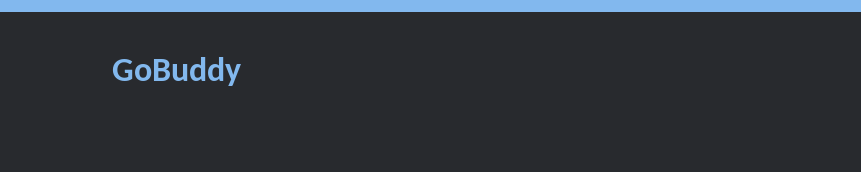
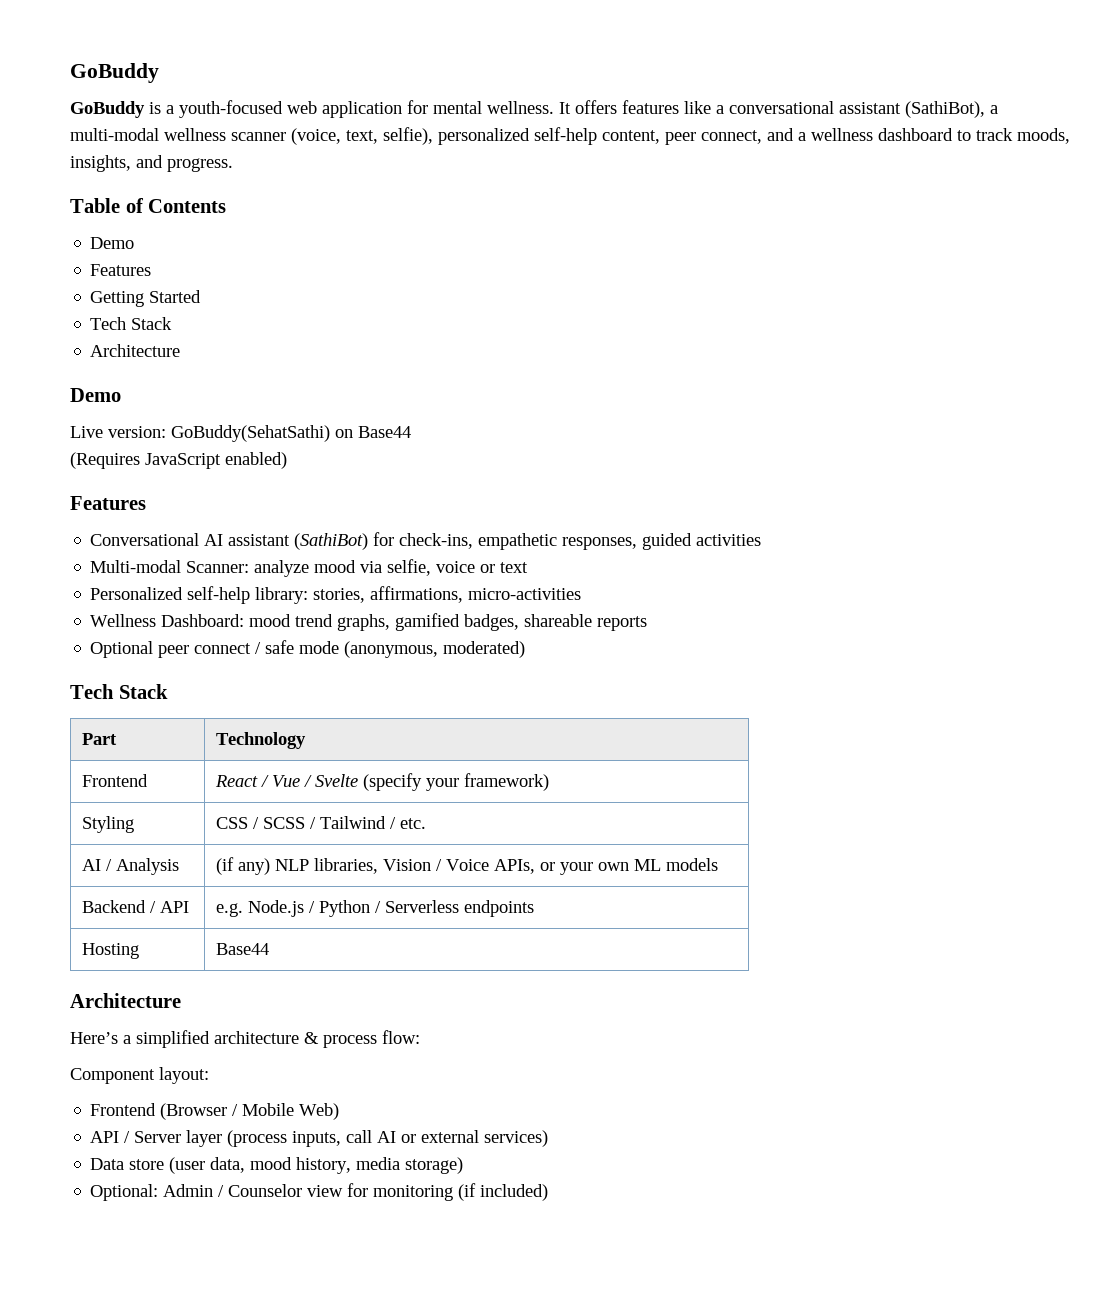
[112,57,241,86] GoBuddy -> [70,63,159,83] [70,100,998,118] [70,127,1070,145] [70,155,233,172] [70,198,227,213] [90,237,135,249] [90,264,152,276] [90,290,202,307] [90,317,173,330] [90,344,181,357] [70,388,121,402] [70,425,411,442] [70,452,287,469] [70,496,146,510] [90,532,762,550] [90,559,529,577] [90,586,582,604] [90,613,648,631] [90,640,526,658] [70,684,168,699] [81,733,117,745] [215,732,306,749] [81,774,148,787] [214,773,549,791] [81,816,134,833] [215,816,426,829] [81,858,179,875] [215,857,718,875] [81,900,189,913] [215,900,534,917] [81,943,139,959] [215,943,269,955] [70,993,181,1008] [70,1030,420,1048] [70,1067,209,1084] [90,1103,340,1120] [90,1130,549,1147] [90,1157,464,1174] [90,1183,549,1201] GoBuddy // GoBuddy is a youth‐focused web application for mental wellness. It offers features like a conversational assistant (SathiBot), a multi-modal wellness scanner (voice, text, selfie), personalized self-help content, peer connect, and a wellness dashboard to track moods, insights, and progress. // Table of Contents // Demo // Features // Getting Started // Tech Stack // Architecture // Demo // Live version: GoBuddy(SehatSathi) on Base44 // (Requires JavaScript enabled) // Features // Conversational AI assistant (SathiBot) for check-ins, empathetic responses, guided activities // Multi-modal Scanner: analyze mood via selfie, voice or text // Personalized self-help library: stories, affirmations, micro-activities // Wellness Dashboard: mood trend graphs, gamified badges, shareable reports // Optional peer connect / safe mode (anonymous, moderated) // Tech Stack // Part | Technology // Frontend | React / Vue / Svelte (specify your framework) // Styling | CSS / SCSS / Tailwind / etc. // AI / Analysis | (if any) NLP libraries, Vision / Voice APIs, or your own ML models // Backend / API | e.g. Node.js / Python / Serverless endpoints // Hosting | Base44 // Architecture // Here’s a simplified architecture & process flow: // Component layout: // Frontend (Browser / Mobile Web) // API / Server layer (process inputs, call AI or external services) // Data store (user data, mood history, media storage) // Optional: Admin / Counselor view for monitoring (if included)

